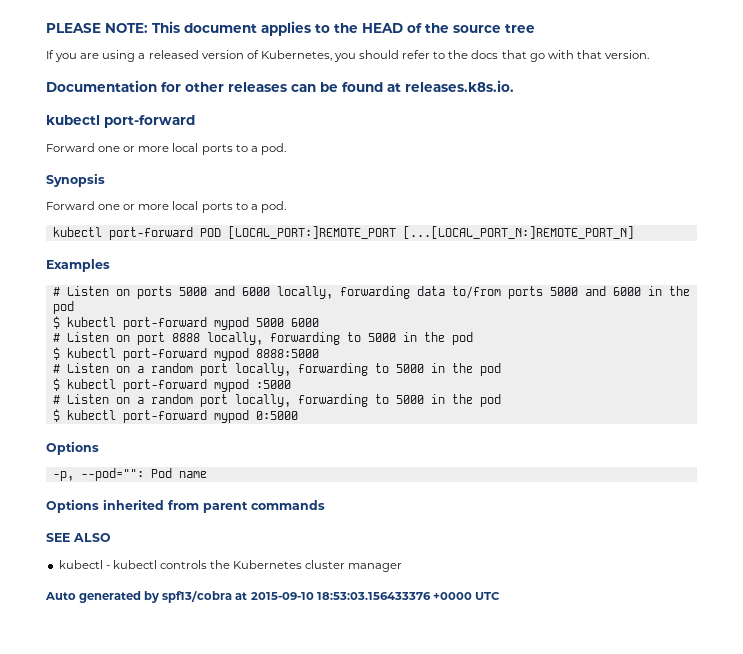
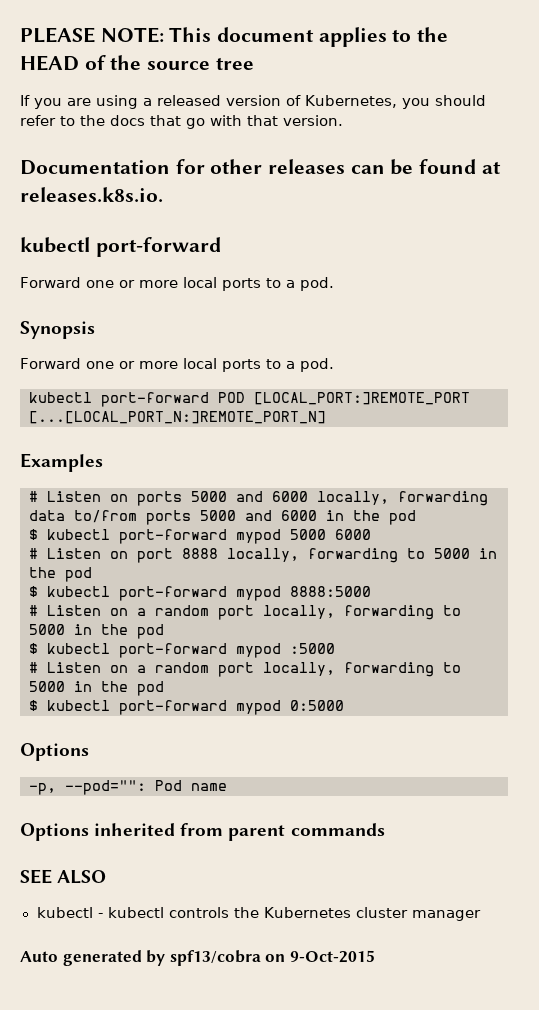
[235,592,500,600] at 2015-09-10 18:53:03.156433376 +0000 UTC -> [265,950,375,963] on 9-Oct-2015

